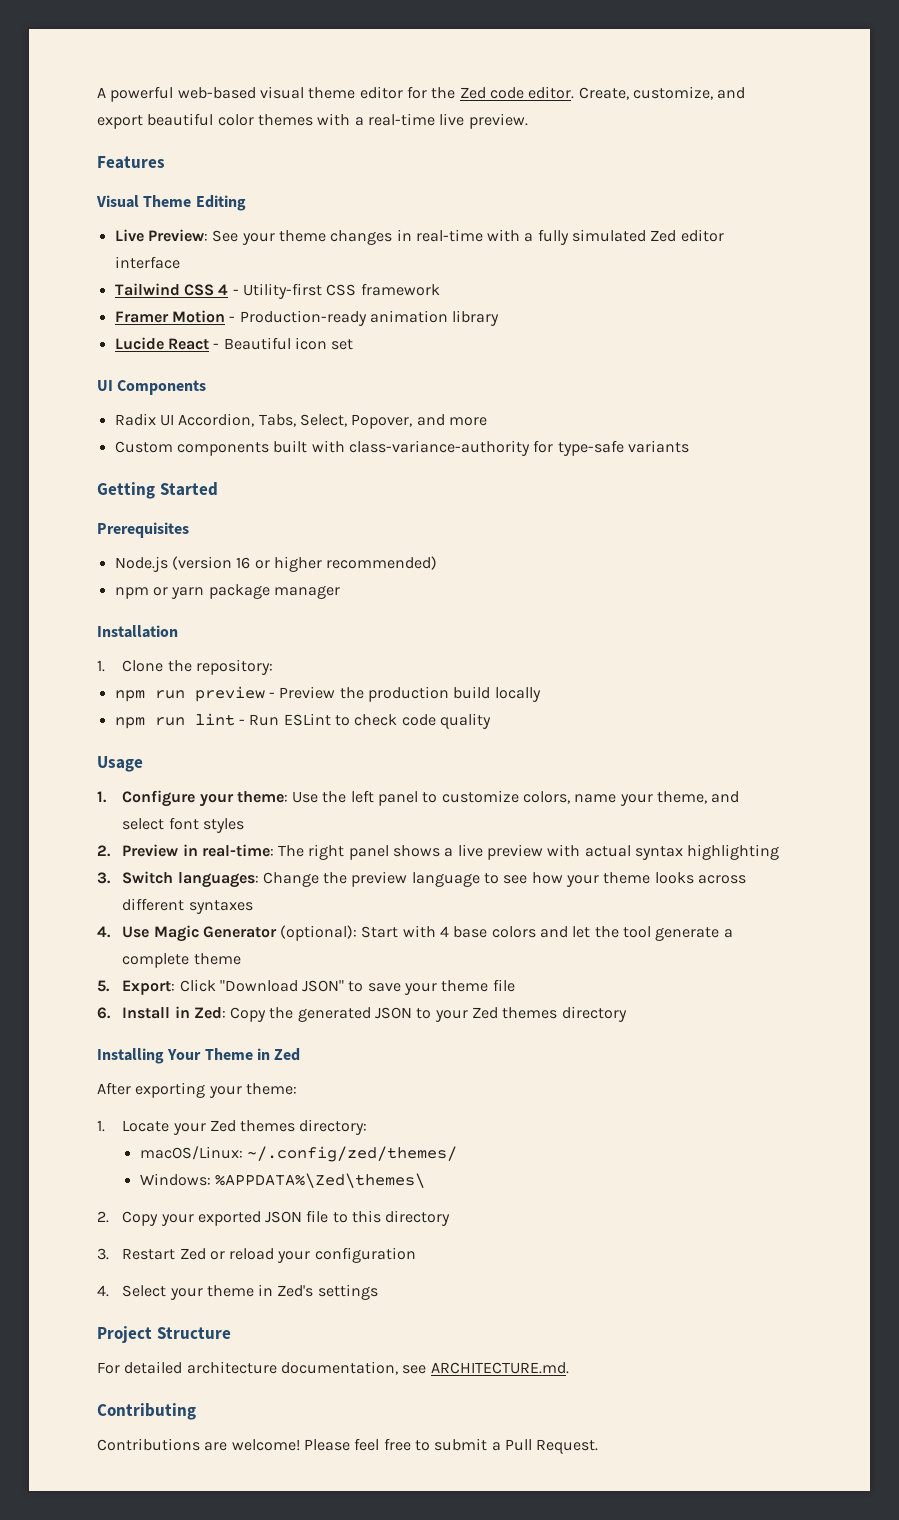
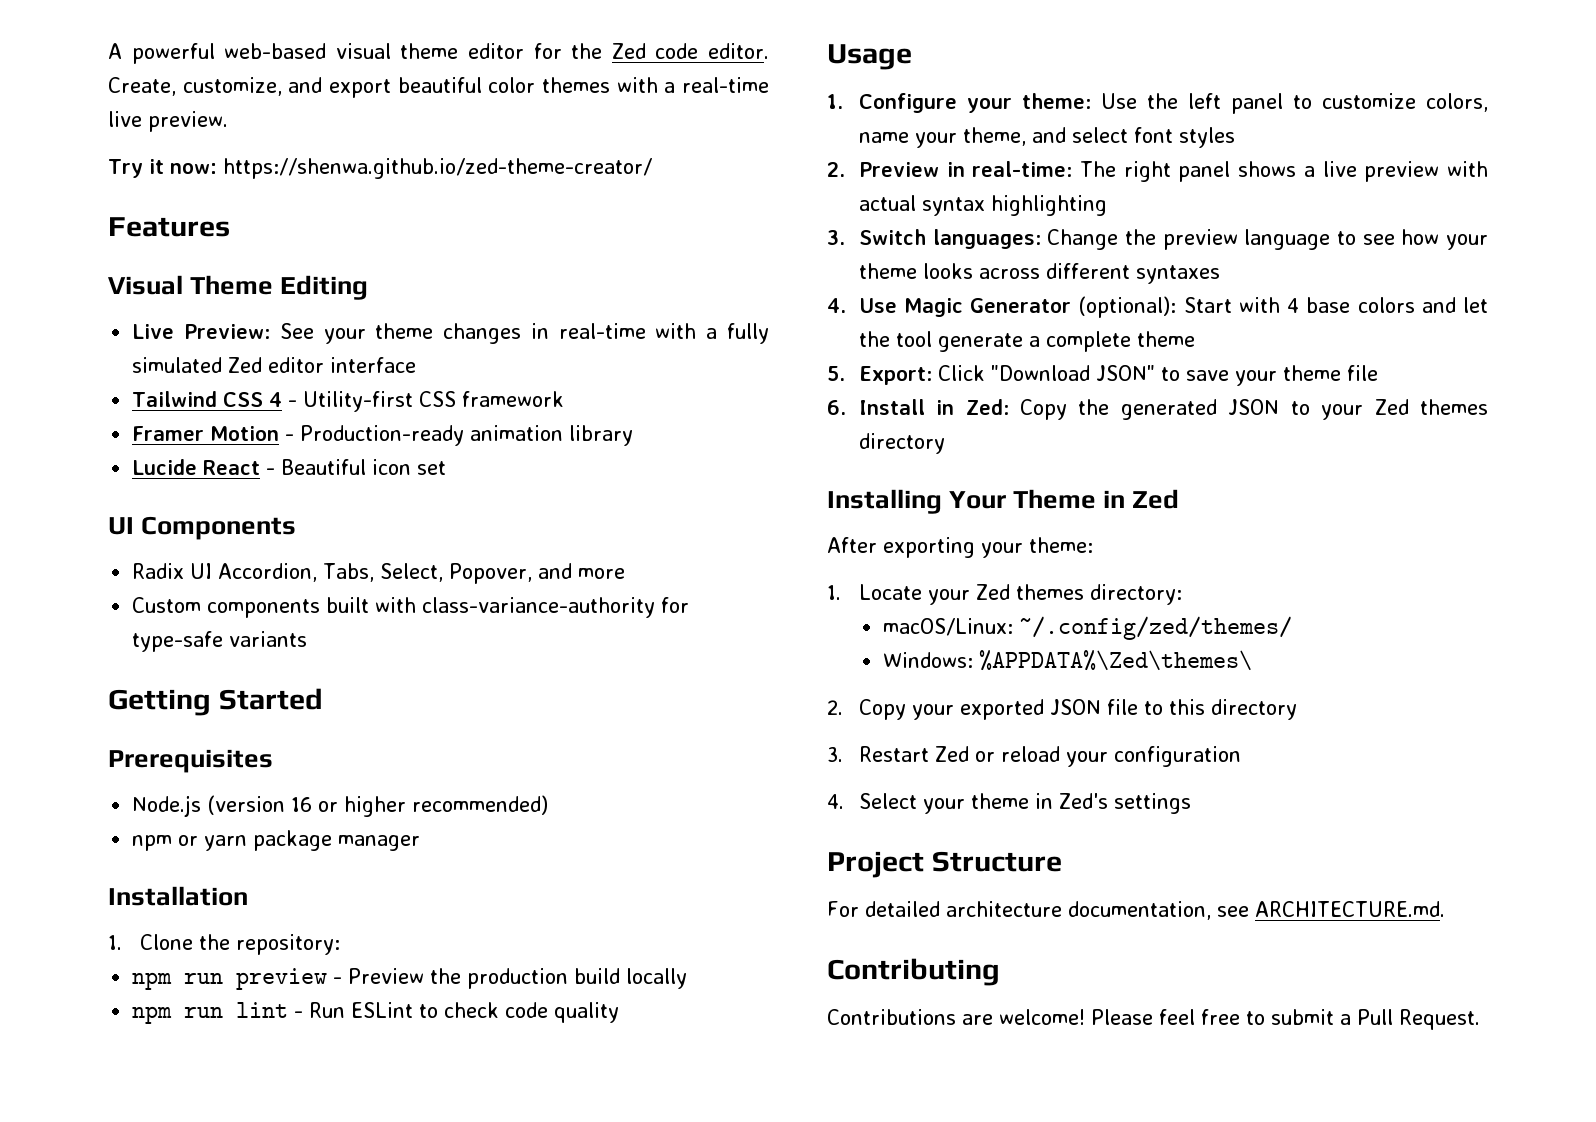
(528, 121) none -> [108,158,652,179] // Try it now: https://shenwa.github.io/zed-theme-creator/

